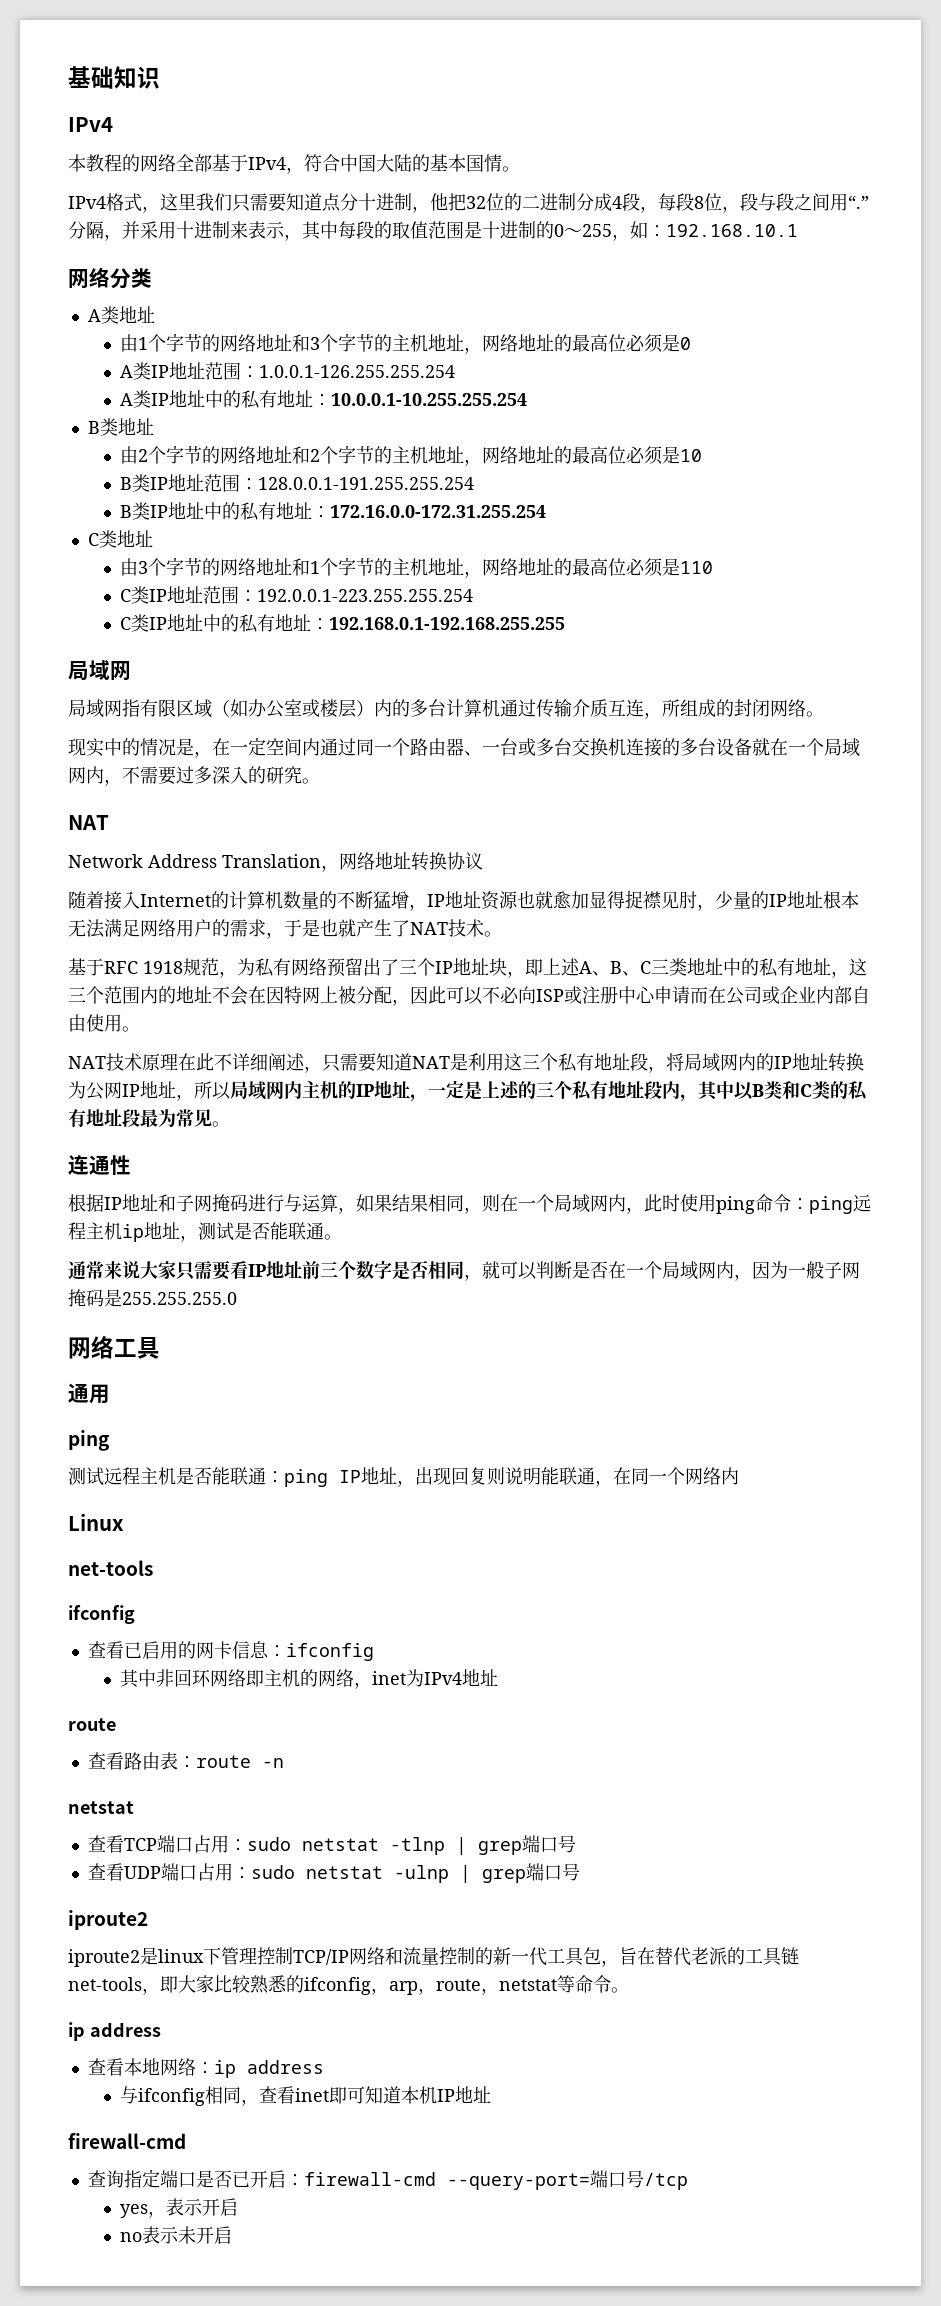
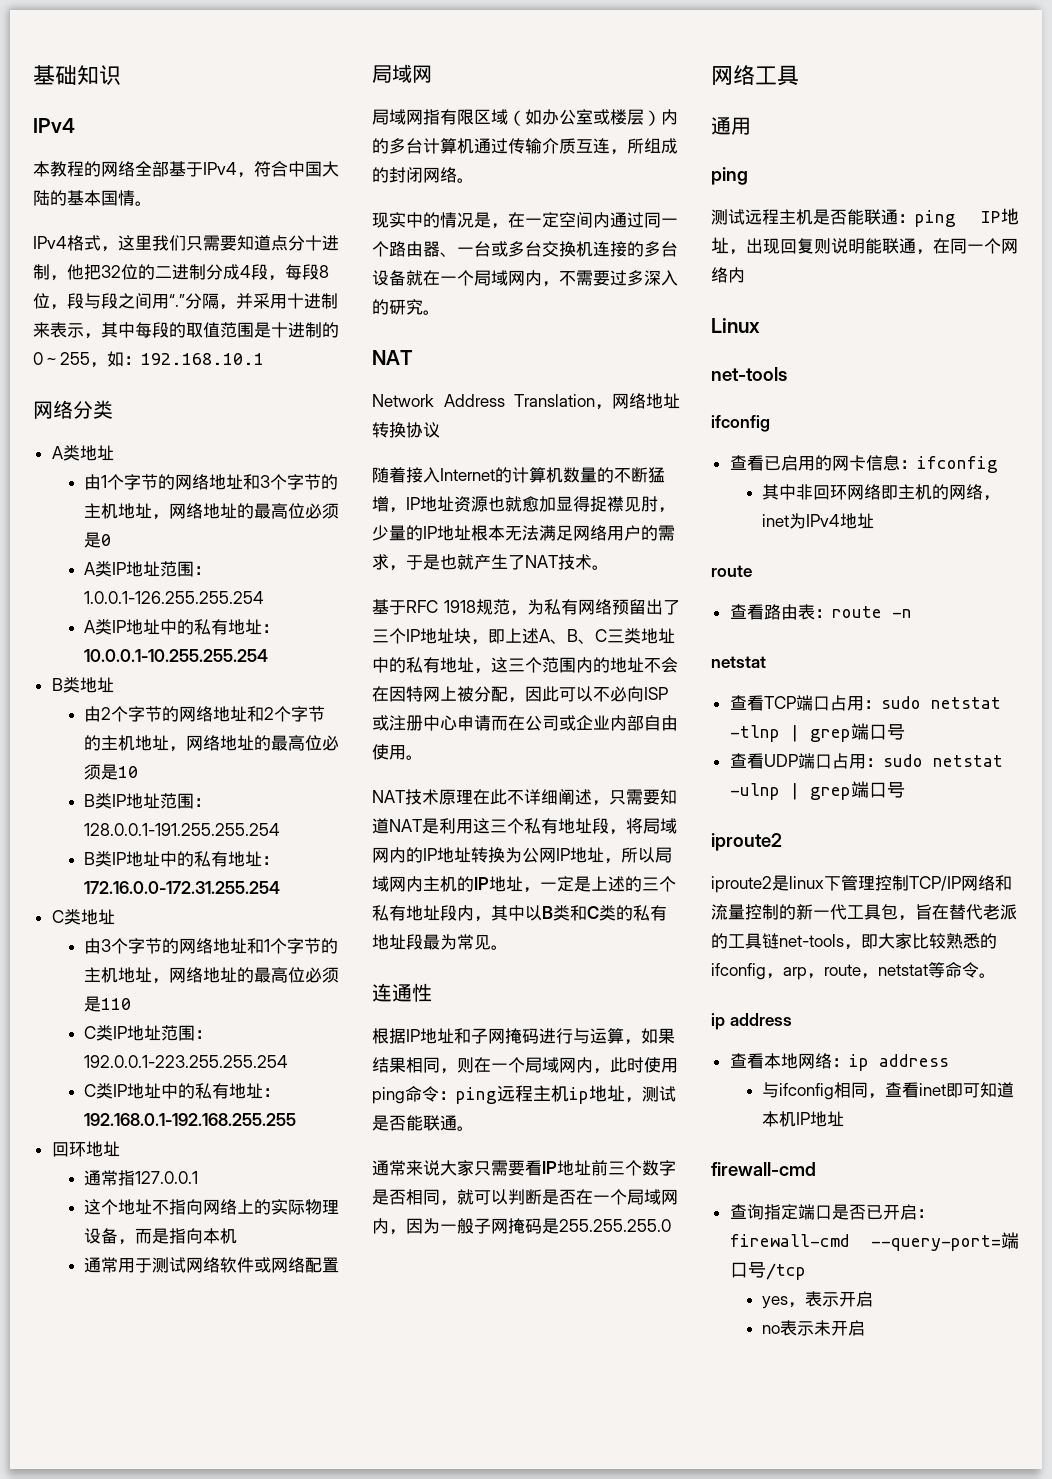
(566, 623) none -> [51,1141,120,1157] [83,1170,198,1186] [83,1199,339,1215] [83,1228,237,1245] [83,1257,339,1273] // 回环地址 // 通常指127.0.0.1 // 这个地址不指向网络上的实际物理设备，而是指向本机 // 通常用于测试网络软件或网络配置

